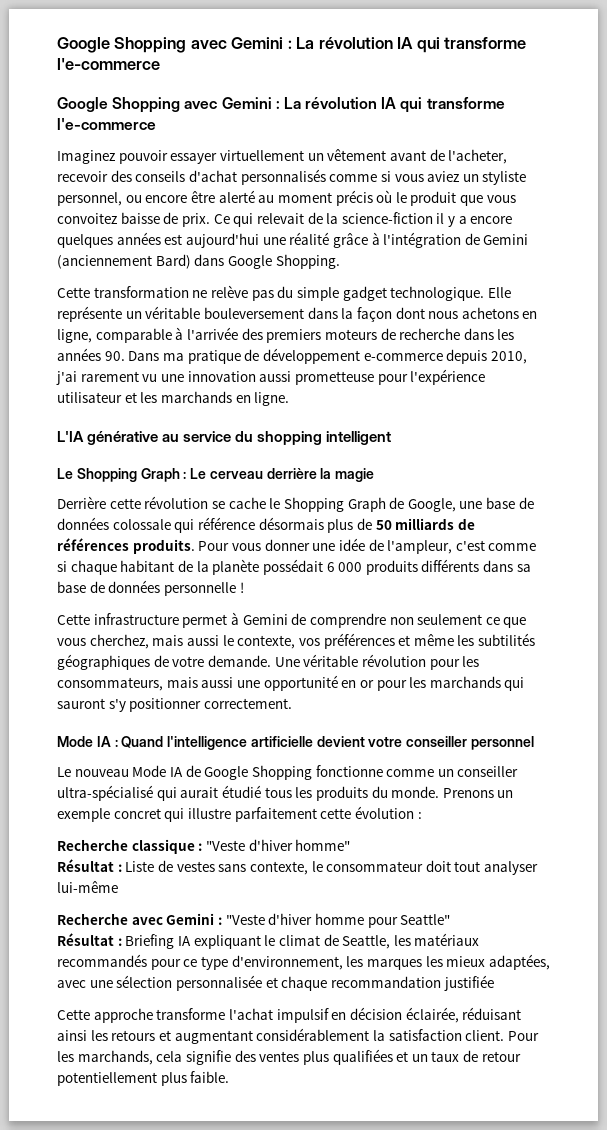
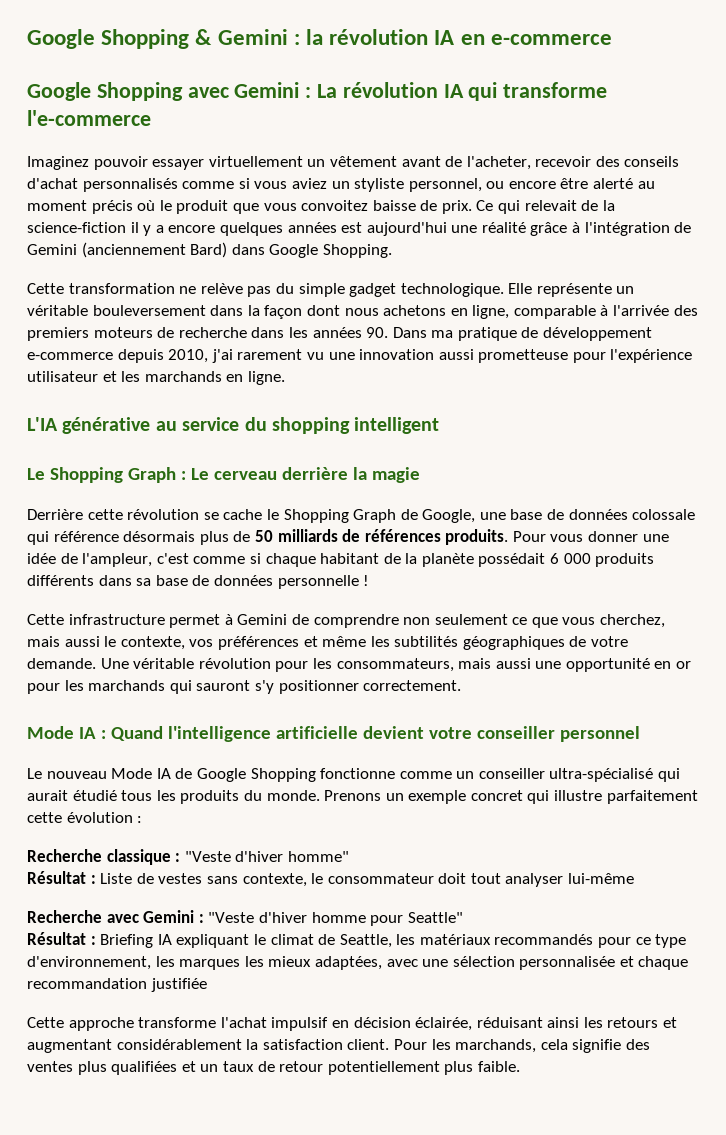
[57,37,527,53] [57,58,160,70] Google Shopping avec Gemini : La révolution IA qui transforme l'e-commerce -> [27,29,612,49] Google Shopping & Gemini : la révolution IA en e-commerce

